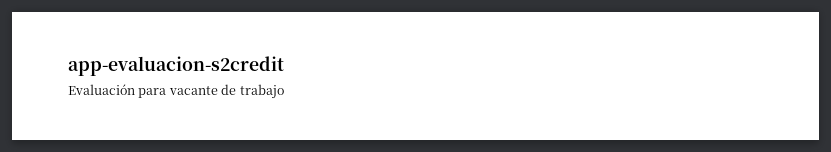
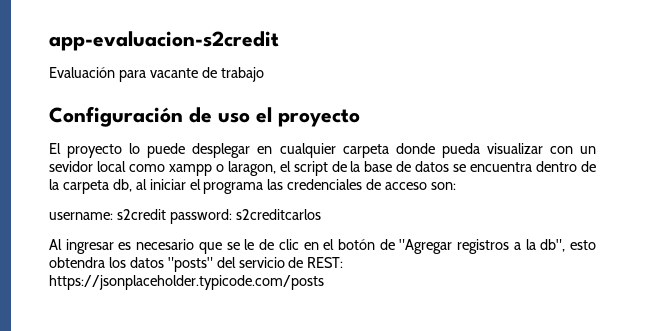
(284, 91) none -> [49,106,360,127] [49,143,596,158] [49,161,596,176] [49,179,457,194] [49,209,321,224] [49,239,596,254] [49,257,344,272] [49,275,324,290] // Configuración de uso el proyecto // El proyecto lo puede desplegar en cualquier carpeta donde pueda visualizar con un sevidor local como xampp o laragon, el script de la base de datos se encuentra dentro de la carpeta db, al iniciar el programa las credenciales de acceso son: // username: s2credit password: s2creditcarlos // Al ingresar es necesario que se le de clic en el botón de "Agregar registros a la db", esto obtendra los datos "posts" del servicio de REST: https://jsonplaceholder.typicode.com/posts

